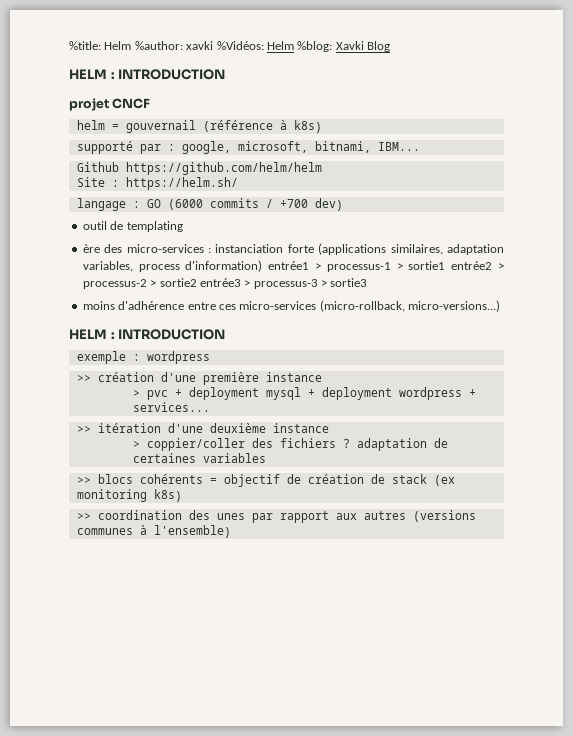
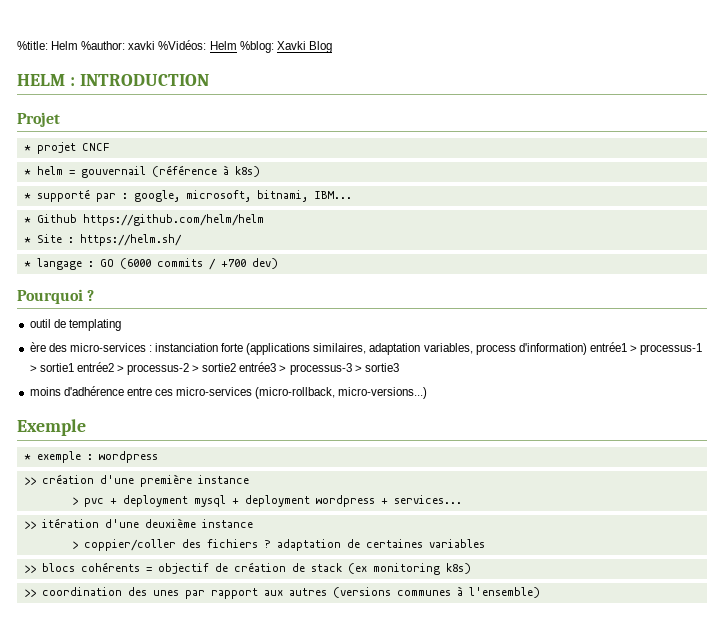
(226, 74) none -> [17,112,60,127] [23,145,31,151] Projet // *
(151, 103) none -> [23,169,31,175] *
(322, 126) none -> [23,193,31,199] *
(420, 146) none -> [23,217,31,223] *
(322, 168) none -> [23,237,31,243] *
(238, 183) none -> [23,261,31,267] *
(343, 204) none -> [17,289,95,304] // Pourquoi ?
[69,329,226,340] HELM : INTRODUCTION // -> [17,419,86,436] [23,454,31,460] Exemple // *

